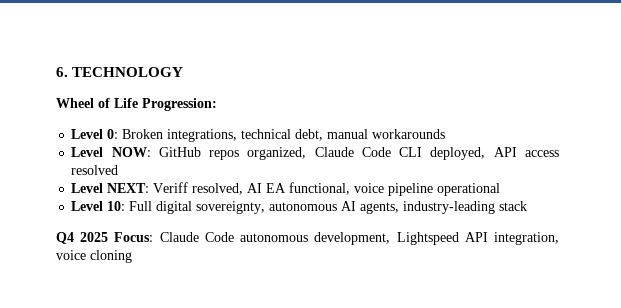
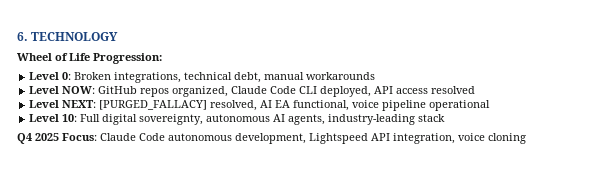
[153,182,189,193] Veriff -> [99,100,208,110] [PURGED_FALLACY]

